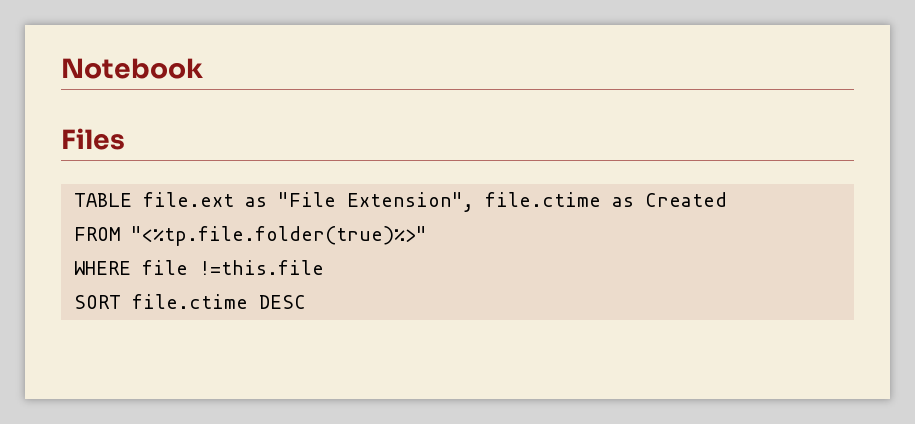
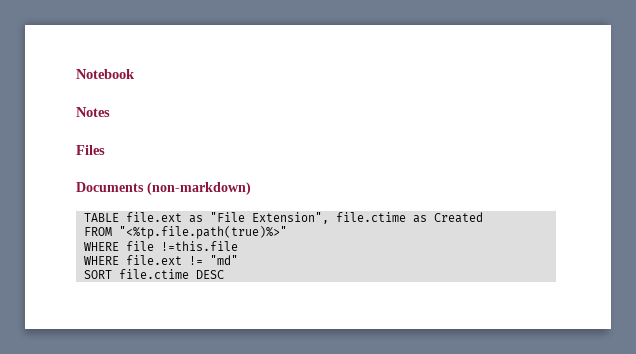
(203, 68) none -> [76,107,110,117] // Notes
(125, 139) none -> [76,182,251,195] // Documents (non-markdown)
[131,226,428,246] "<%tp.file.folder(true)%>" -> [118,226,287,239] "<%tp.file.path(true)%>"
(325, 267) none -> [83,255,238,265] // WHERE file.ext != "md"

